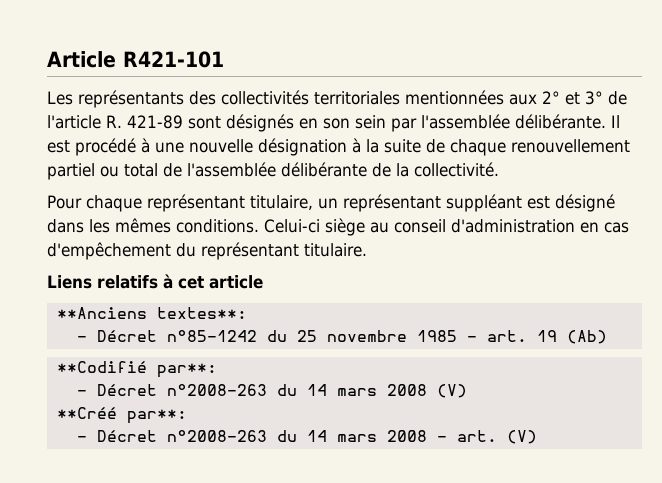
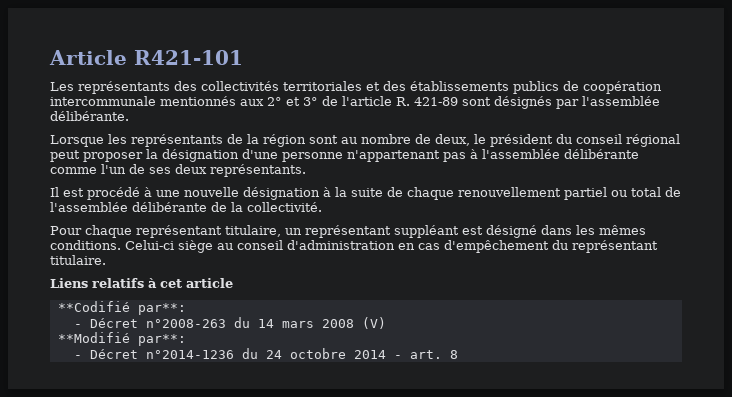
[405,90,504,105] mentionnées -> [366,81,662,94] [50,96,236,106] et des établissements publics de coopération intercommunale mentionnés
[299,115,386,129] en son sein -> (552, 102) none
(606, 121) none -> [50,134,680,147] [50,149,639,162] [50,164,306,177] // Lorsque les représentants de la région sont au nombre de deux, le président du conseil régional peut proposer la désignation d'une personne n'appartenant pas à l'assemblée délibérante comme l'un de ses deux représentants. //
[56,307,247,319] [76,330,607,344] // **Anciens textes**: // - Décret n°85-1242 du 25 novembre 1985 - art. 19 (Ab) -> (233, 283) none
[56,407,187,424] [76,430,537,444] **Créé par**: // - Décret n°2008-263 du 14 mars 2008 - art. (V) -> [57,332,186,346] [73,348,458,359] **Modifié par**: // - Décret n°2014-1236 du 24 octobre 2014 - art. 8

